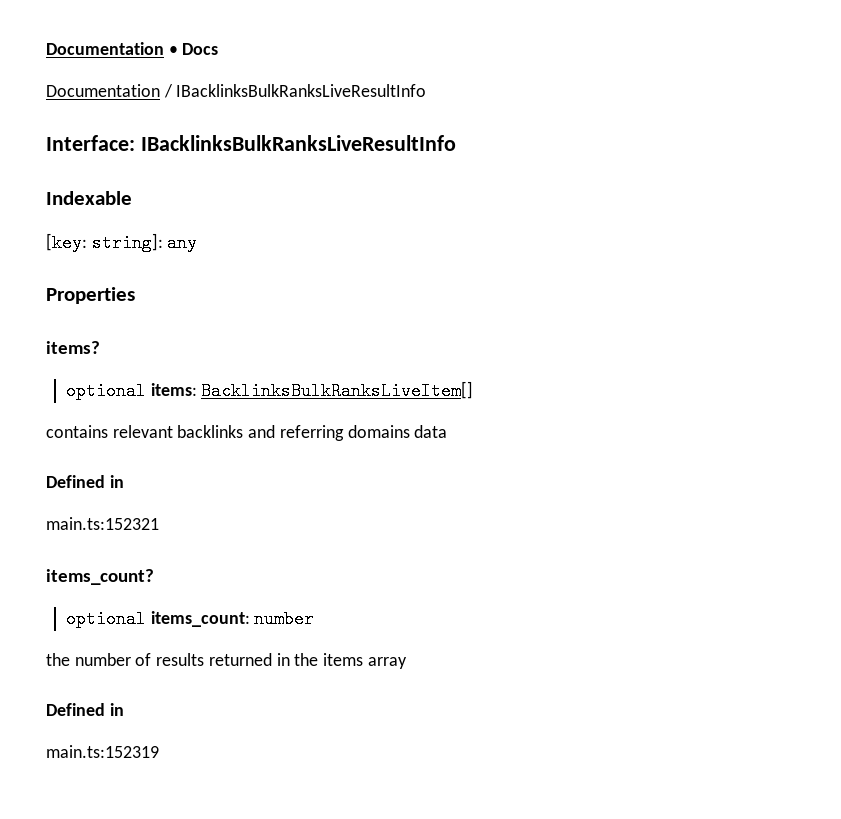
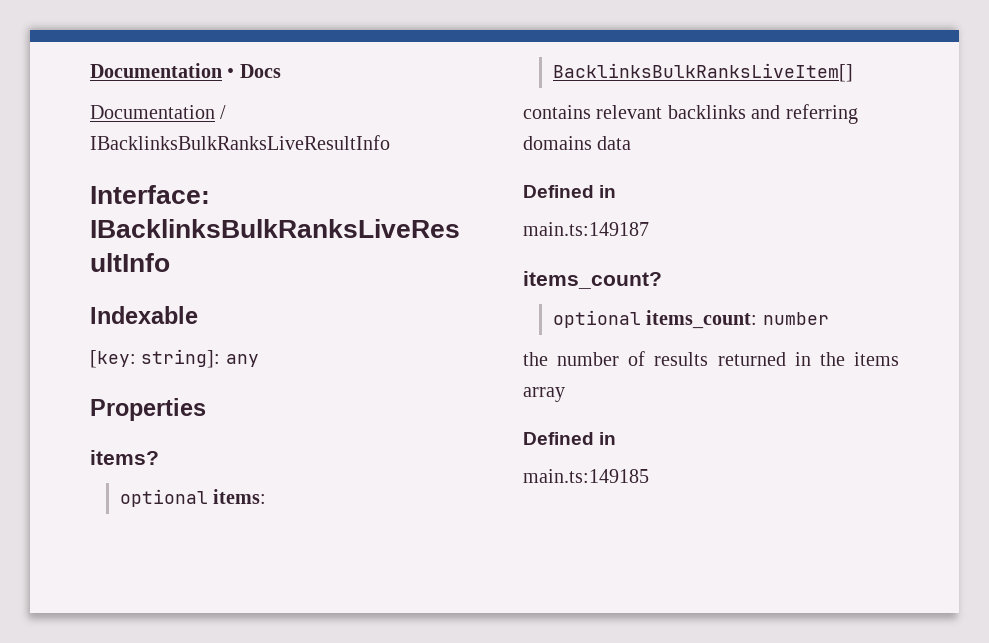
[46,517,159,530] main.ts:152321 -> [523,222,649,236] main.ts:149187
[46,745,159,758] main.ts:152319 -> [523,469,649,483] main.ts:149185

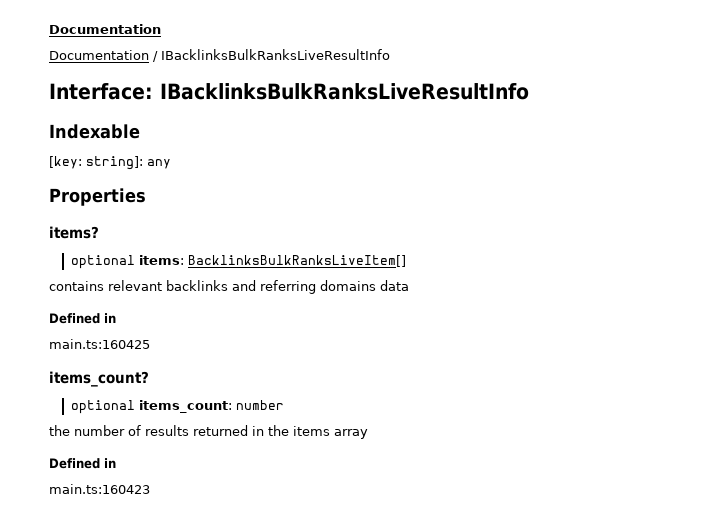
[90,63,281,78] Documentation • Docs -> [49,24,161,34] Documentation
[523,222,649,236] main.ts:149187 -> [49,339,150,349] main.ts:160425
[523,469,649,483] main.ts:149185 -> [49,484,150,494] main.ts:160423

